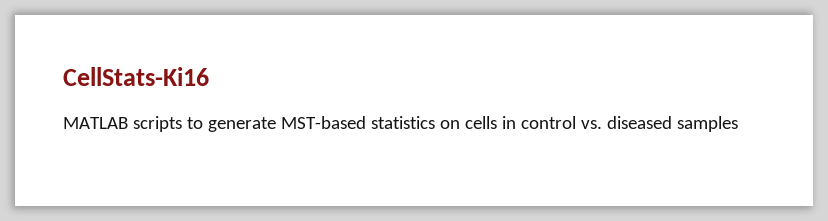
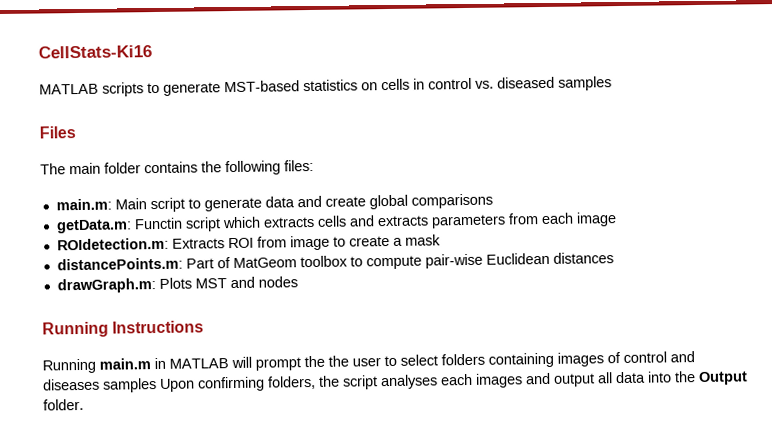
(738, 124) none -> [39,126,76,139] [40,159,314,176] [55,193,493,213] [55,212,617,234] [56,234,441,251] [56,252,614,271] [56,276,298,294] [42,320,205,338] [42,351,695,374] [43,371,748,393] [43,398,84,411] // Files // The main folder contains the following files: // main.m: Main script to generate data and create global comparisons // getData.m: Functin script which extracts cells and extracts parameters from each image // ROIdetection.m: Extracts ROI from image to create a mask // distancePoints.m: Part of MatGeom toolbox to compute pair-wise Euclidean distances // drawGraph.m: Plots MST and nodes // Running Instructions // Running main.m in MATLAB will prompt the the user to select folders containing images of control and diseases samples Upon confirming folders, the script analyses each images and output all data into the Output folder.

